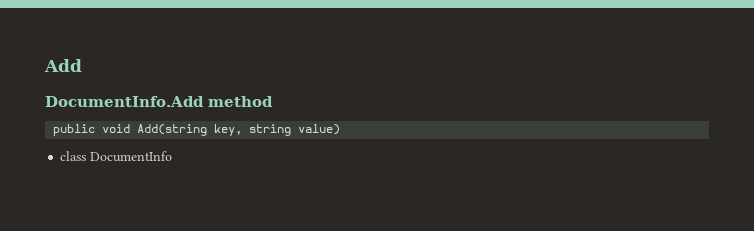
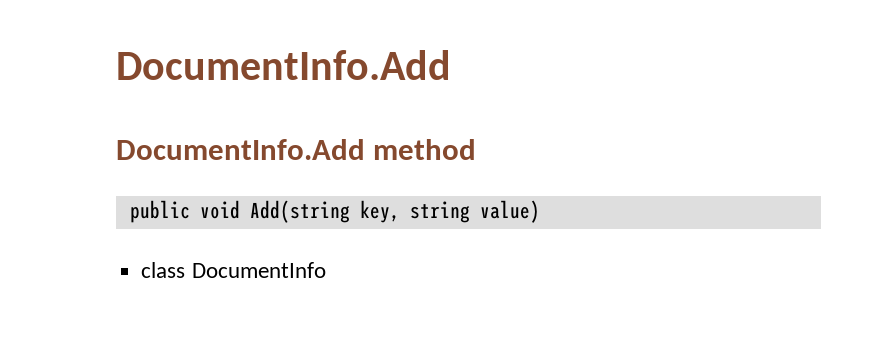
[44,59,82,72] Add -> [116,50,451,80] DocumentInfo.Add

